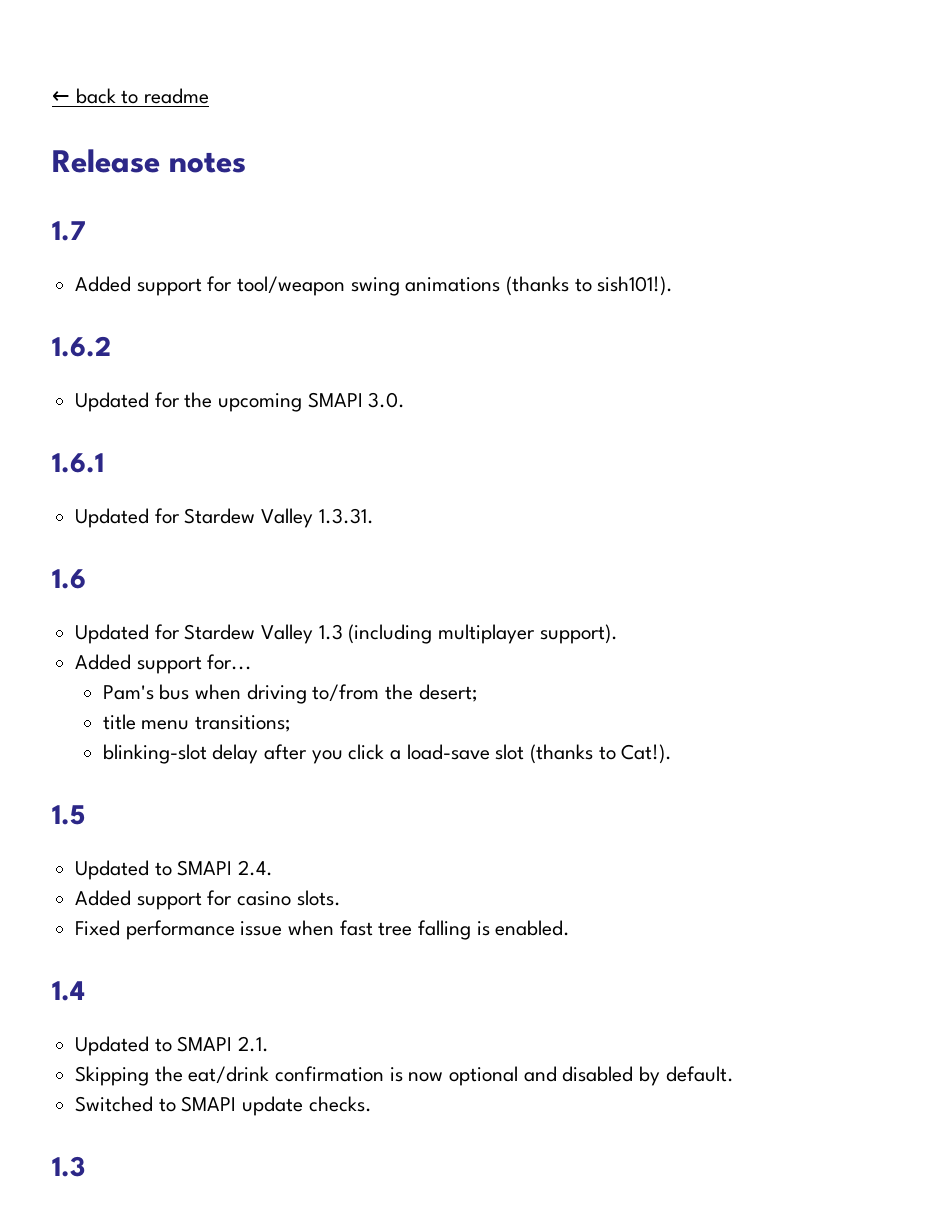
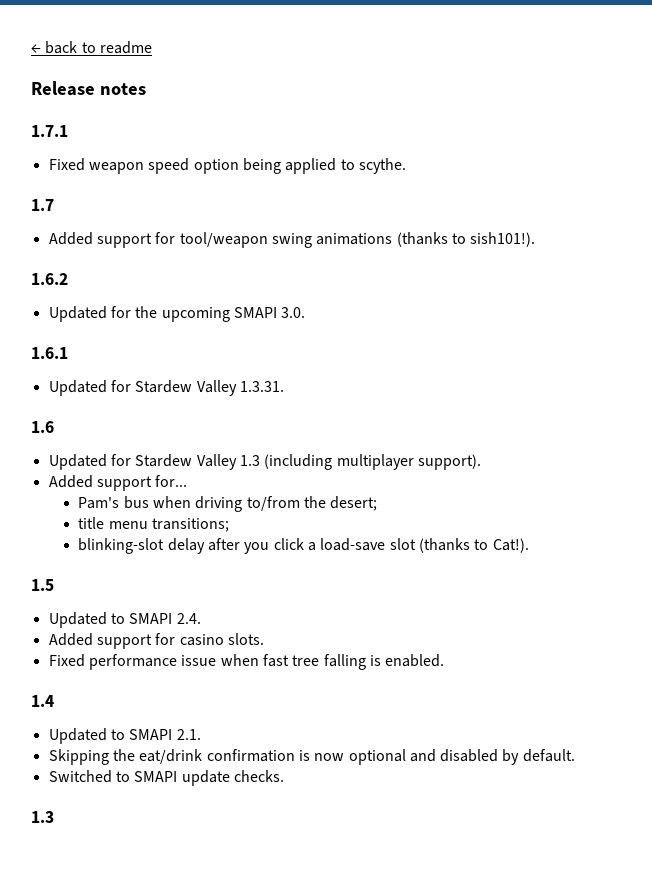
(246, 162) none -> [31,125,68,137] [48,158,406,174] // 1.7.1 // Fixed weapon speed option being applied to scythe.

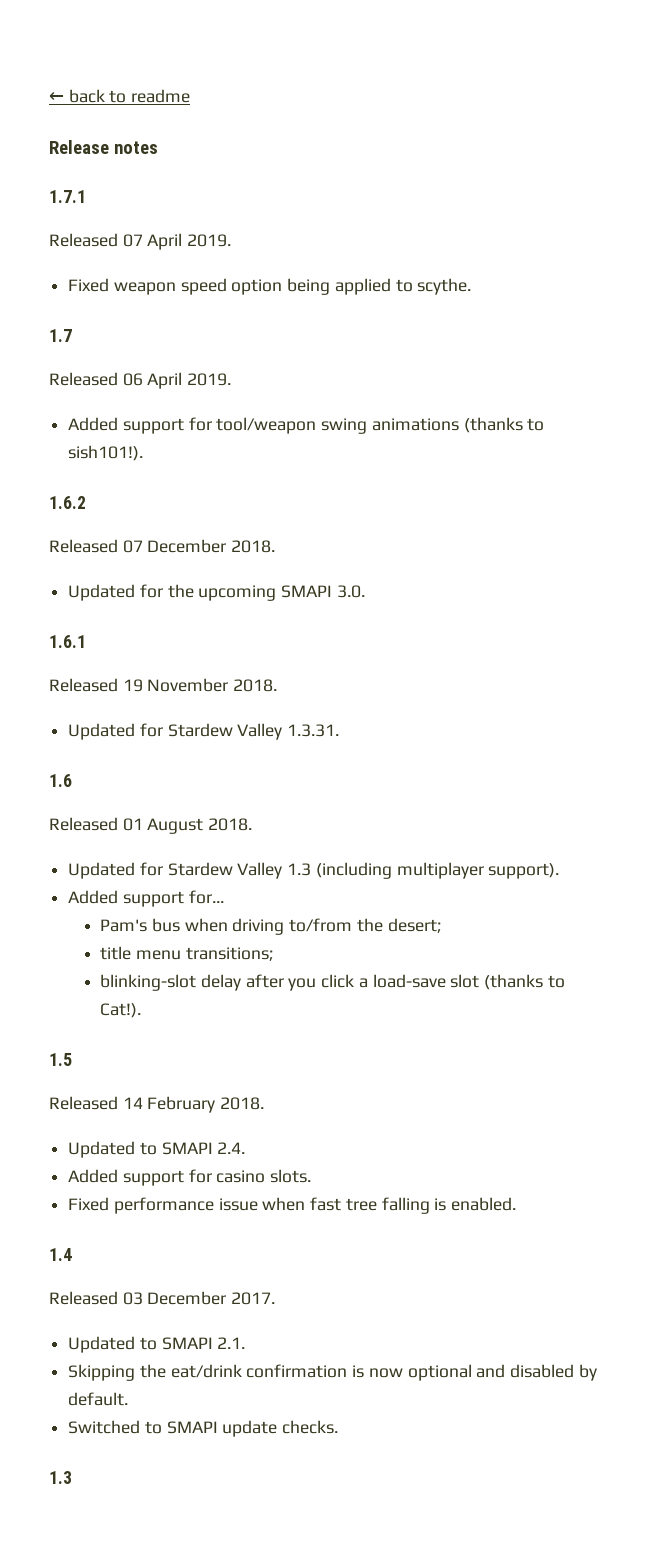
(68, 131) none -> [49,233,232,250] // Released 07 April 2019.
(54, 205) none -> [49,372,232,389] // Released 06 April 2019.
(68, 279) none -> [49,539,276,553] // Released 07 December 2018.
(68, 353) none -> [49,678,278,692] // Released 19 November 2018.
(54, 427) none -> [49,817,253,834] // Released 01 August 2018.
(54, 585) none -> [49,1096,265,1113] // Released 14 February 2018.
(54, 701) none -> [49,1291,276,1305] // Released 03 December 2017.

